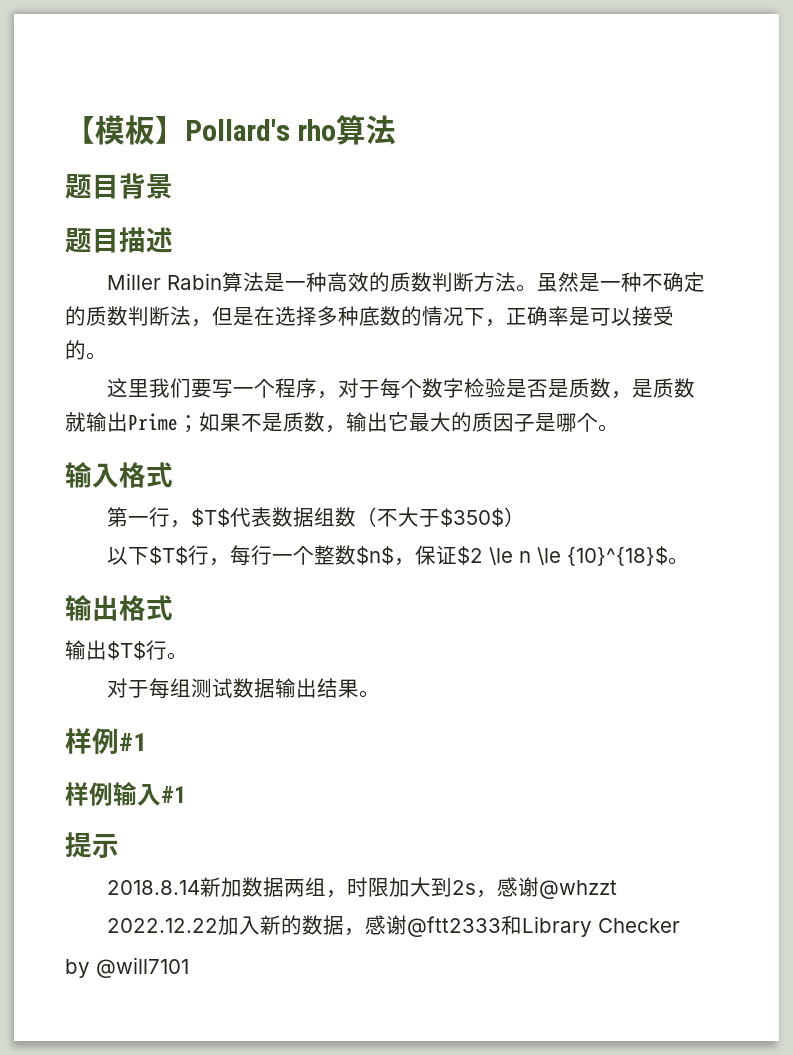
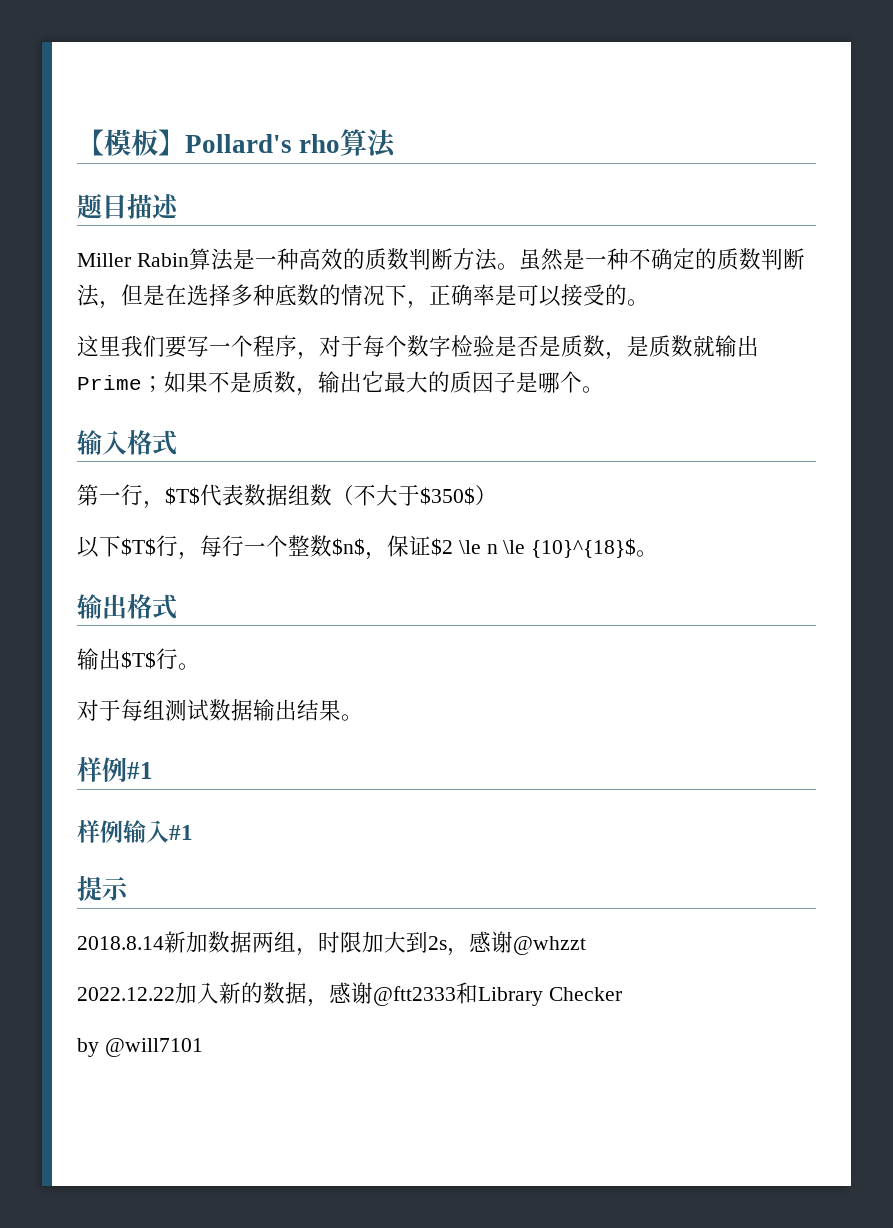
[65,173,173,199] // 题目背景 -> (398, 143) none

